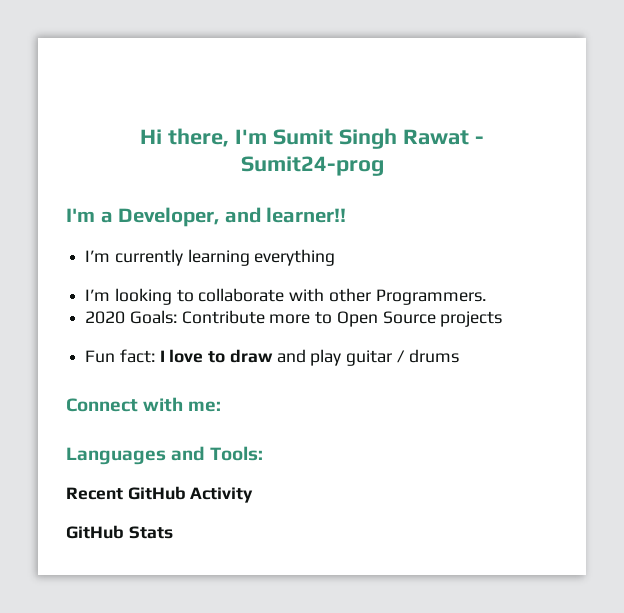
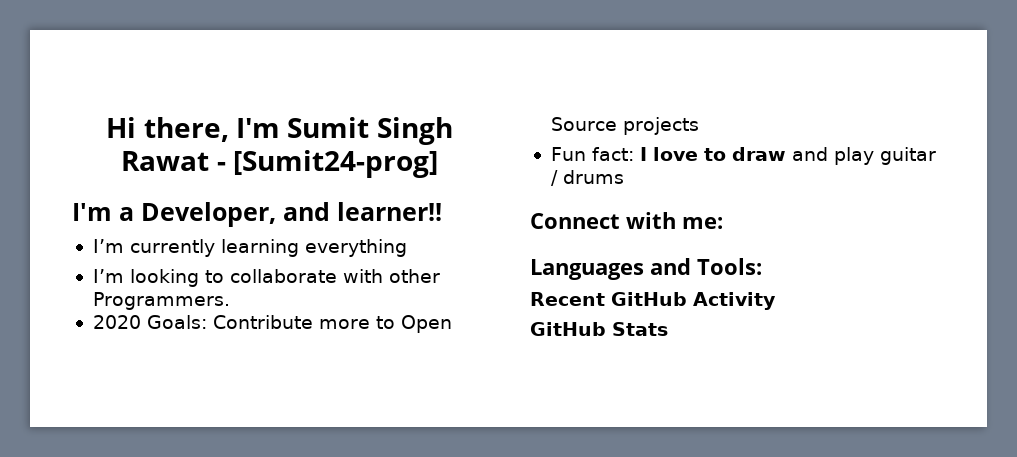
[240,156,384,176] Sumit24-prog -> [232,150,438,178] [Sumit24-prog]

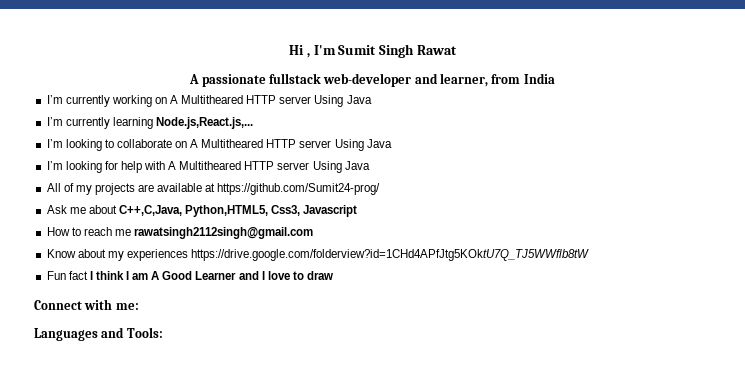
[143,117,229,142] there, -> [307,53,311,58] ,
[216,150,438,178] [72,202,442,227] - [Sumit24-prog] // I'm a Developer, and learner!! -> [189,73,555,87] [46,95,372,107] // A passionate fullstack web-developer and learner, from India // I’m currently working on A Multitheared HTTP server Using Java
[304,239,407,257] everything -> [155,117,253,129] Node.js,React.js,...
[342,269,440,283] [92,292,230,310] [92,315,452,333] [550,117,699,135] [550,147,634,161] with other Programmers. // 2020 Goals: Contribute more to Open Source projects // Fun fact: -> [175,139,392,151] [46,161,370,173] [46,183,381,195] [46,205,358,217] [46,227,314,239] [46,249,590,261] [46,271,259,280] on A Multitheared HTTP server Using Java // I’m looking for help with A Multitheared HTTP server Using Java // All of my projects are available at https://github.com/Sumit24-prog/ // Ask me about C++,C,Java, Python,HTML5, Css3, Javascript // How to reach me rawatsingh2112singh@gmail.com // Know about my experiences https://drive.google.com/folderview?id=1CHd4APfJtg5KOktU7Q_TJ5WWflb8tW // Fun fact I think I am A Good Learner and
[791,147,936,165] [550,170,624,186] and play guitar / drums -> (334, 275) none
[530,292,776,310] [530,322,668,336] // Recent GitHub Activity // GitHub Stats -> (163, 332) none

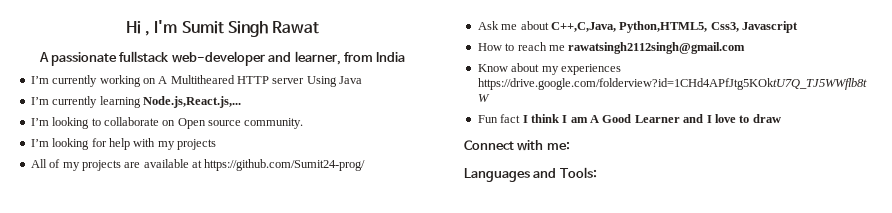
[190,139,392,151] A Multitheared HTTP server Using Java -> [177,118,304,129] Open source community.
[168,161,370,173] A Multitheared HTTP server Using Java -> [157,139,216,150] my projects

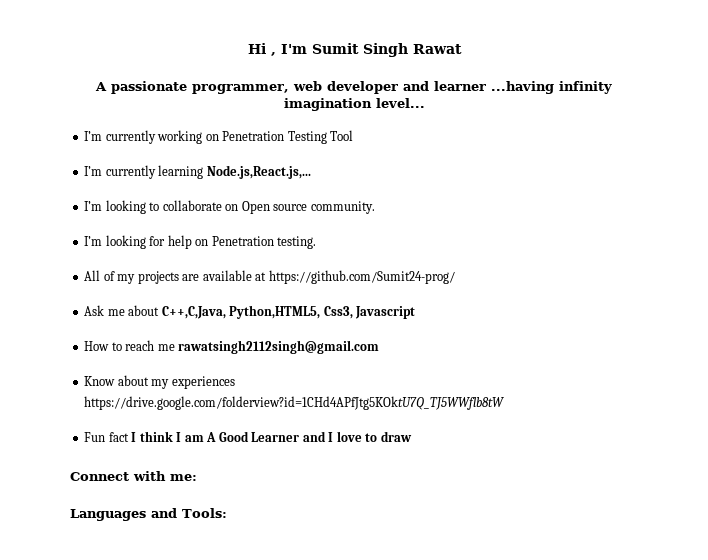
[119,51,406,66] [30,75,363,87] fullstack web-developer and learner, from India // I’m currently working on A Multitheared HTTP server Using Java -> [192,81,612,94] [283,98,425,111] [84,130,354,144] programmer, web developer and learner ...having infinity imagination level... // I’m currently working on Penetration Testing Tool
[133,138,216,150] with my projects -> [195,236,317,249] on Penetration testing.

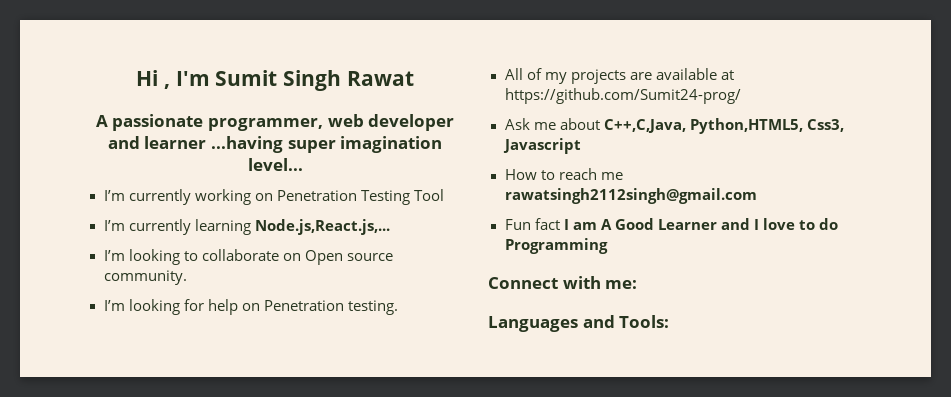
[559,81,612,94] infinity -> [287,140,336,153] super
[84,375,235,389] [84,396,505,410] // Know about my experiences https://drive.google.com/folderview?id=1CHd4APfJtg5KOktU7Q_TJ5WWflb8tW -> (757, 196) none
[139,431,182,442] think I -> (569, 224) none
[380,431,412,442] draw -> [819,218,839,230] [504,238,608,254] do Programming

